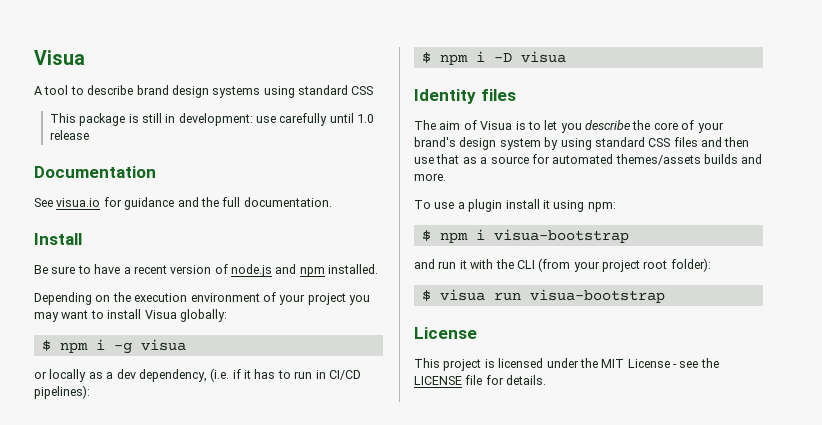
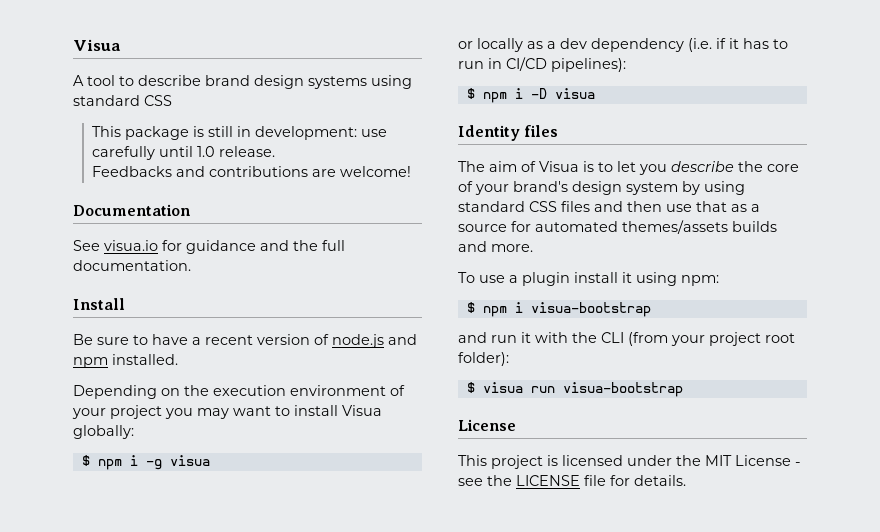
[49,130,89,140] release -> [219,146,276,157] [92,166,412,177] release. // Feedbacks and contributions are welcome!
[138,369,207,382] dependency, -> [591,38,684,52] dependency

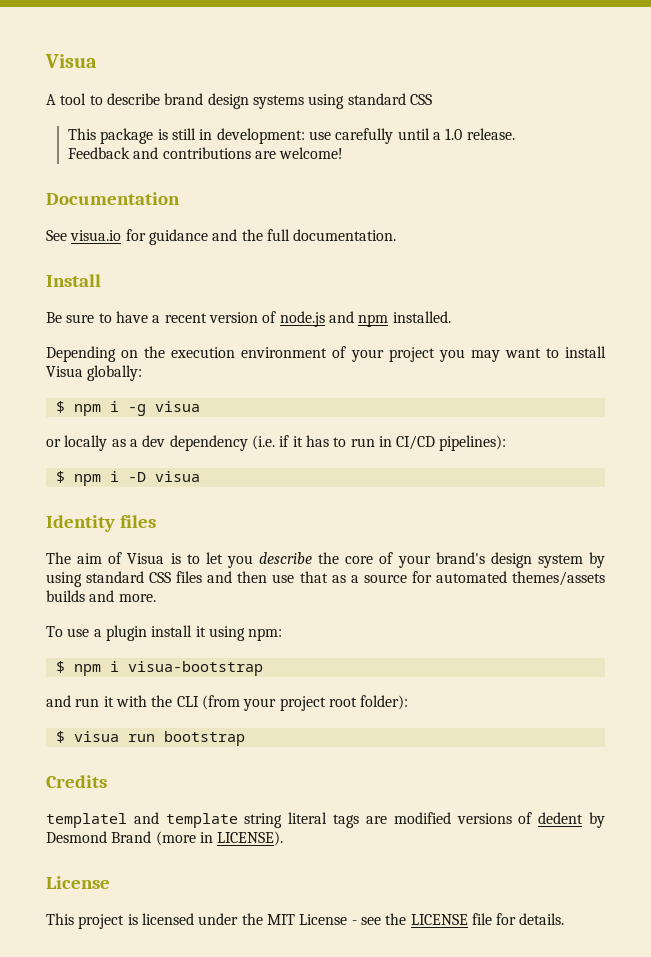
(194, 151) none -> [433,132,442,140] a
[92,166,173,177] Feedbacks -> [68,147,131,159] Feedback
[562,382,683,397] visua-bootstrap -> [163,731,245,746] [46,775,107,788] [46,812,605,828] [46,831,284,846] bootstrap // Credits // templatel and template string literal tags are modified versions of dedent by Desmond Brand (more in LICENSE).

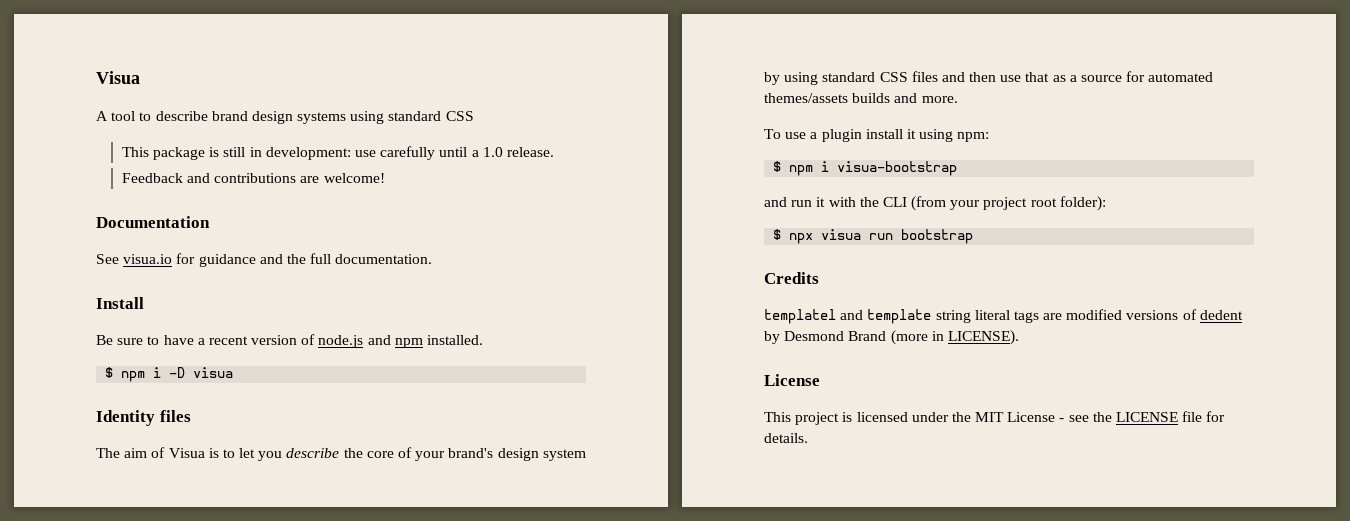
[46,346,606,362] [46,365,143,381] [55,401,200,416] [46,435,507,451] // Depending on the execution environment of your project you may want to install Visua globally: // $ npm i -g visua // or locally as a dev dependency (i.e. if it has to run in CI/CD pipelines): -> (484, 340) none
(65, 737) none -> [789,233,814,244] npx

